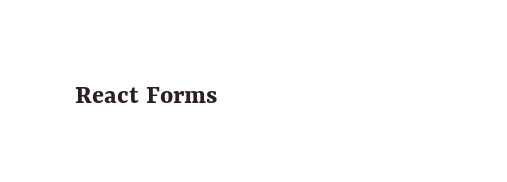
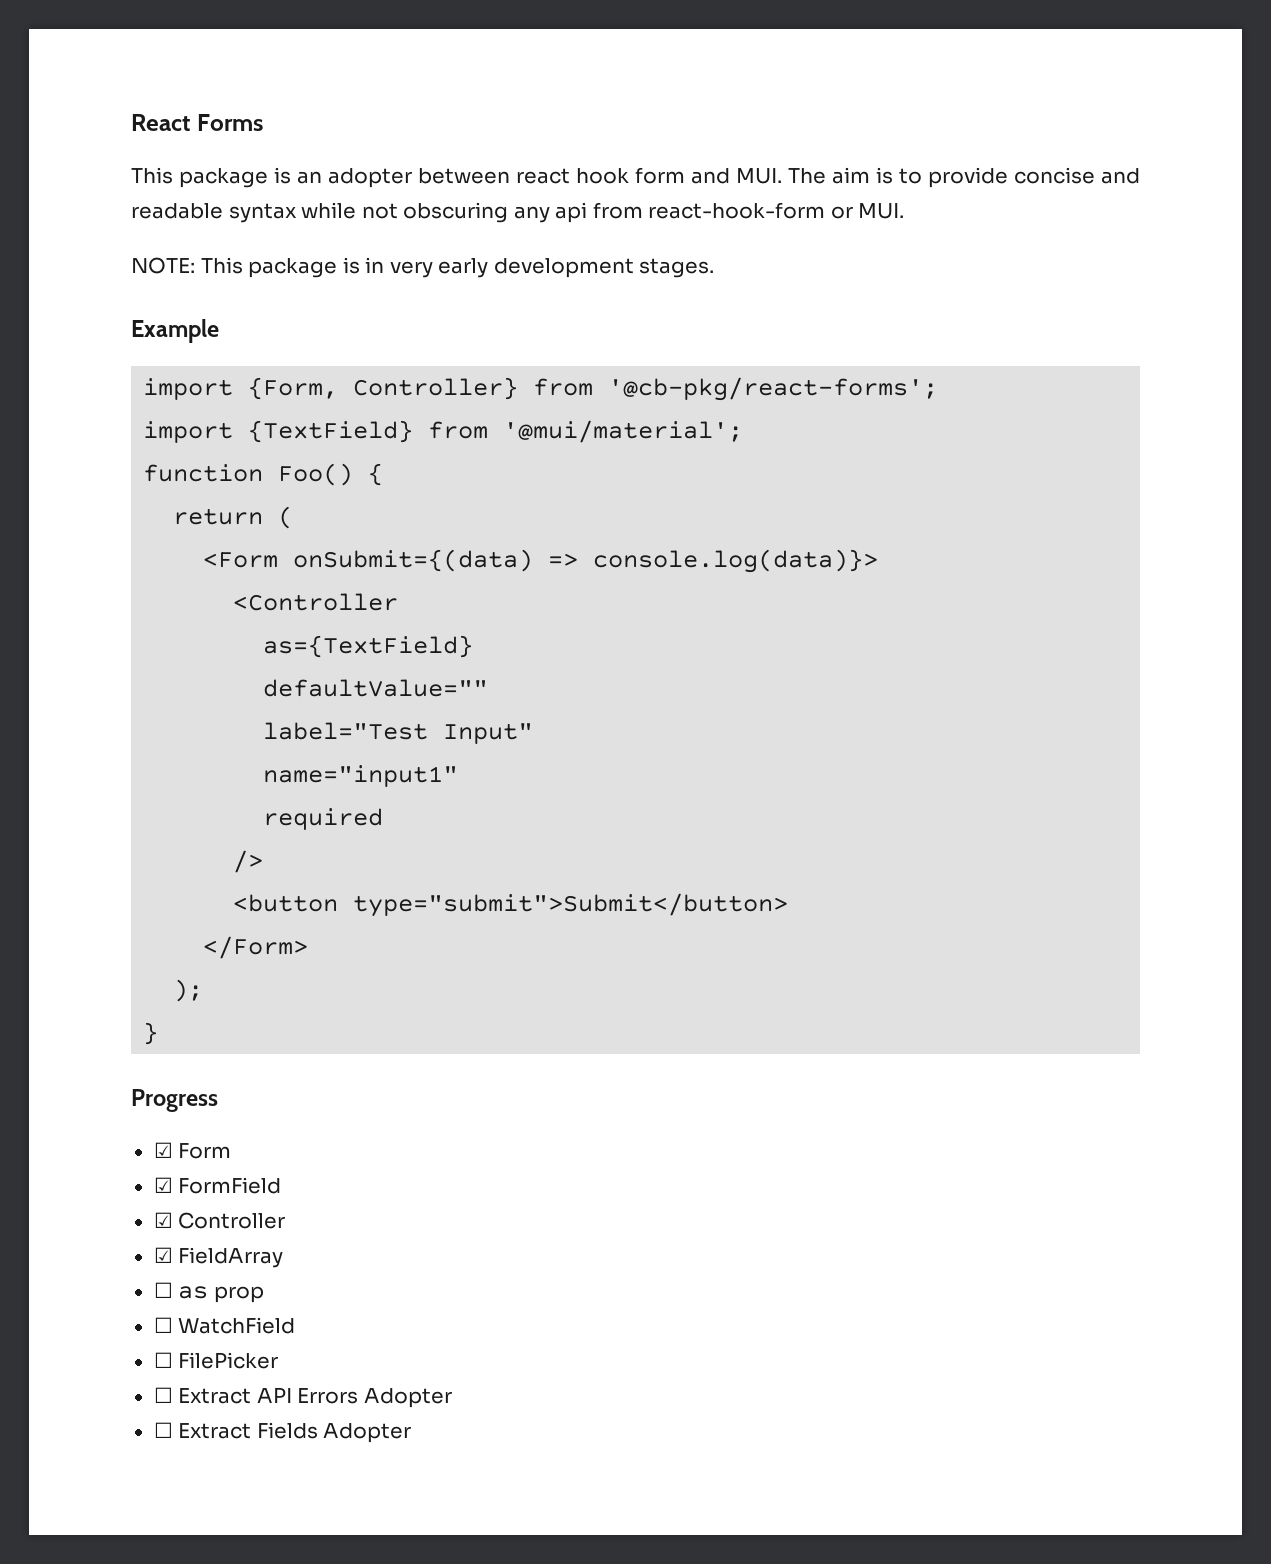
(218, 95) none -> [131,167,1140,188] [131,202,905,223] [131,257,715,278] [131,319,219,343] [143,377,939,401] [143,420,744,443] [143,463,384,486] [173,506,294,529] [203,549,879,573] [233,593,399,611] [263,635,474,658] [263,679,489,697] [263,722,534,744] [263,765,459,787] [263,808,384,830] [233,850,264,873] [233,893,789,917] [203,936,309,959] [173,979,204,1002] [143,1022,159,1045] [131,1089,218,1112] [153,1142,232,1159] [153,1177,282,1194] [153,1212,286,1229] [153,1247,284,1268] [153,1282,264,1303] [153,1317,296,1334] [153,1352,279,1369] [153,1387,452,1408] [153,1422,412,1443] // This package is an adopter between react hook form and MUI. The aim is to provide concise and readable syntax while not obscuring any api from react-hook-form or MUI. // NOTE: This package is in very early development stages. // Example // import {Form, Controller} from '@cb-pkg/react-forms'; // import {TextField} from '@mui/material'; // function Foo() { // return ( // <Form onSubmit={(data) => console.log(data)}> // <Controller // as={TextField} // defaultValue="" // label="Test Input" // name="input1" // required // /> // <button type="submit">Submit</button> // </Form> // ); // } // Progress // ☑ Form // ☑ FormField // ☑ Controller // ☑ FieldArray // ☐ as prop // ☐ WatchField // ☐ FilePicker // ☐ Extract API Errors Adopter // ☐ Extract Fields Adopter

